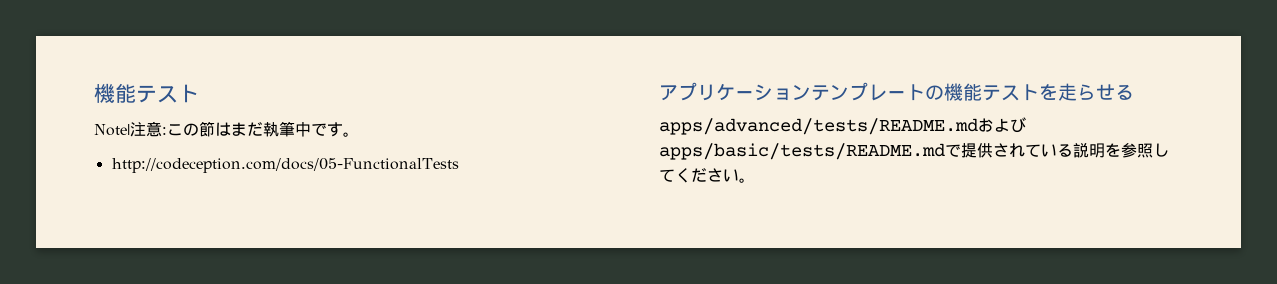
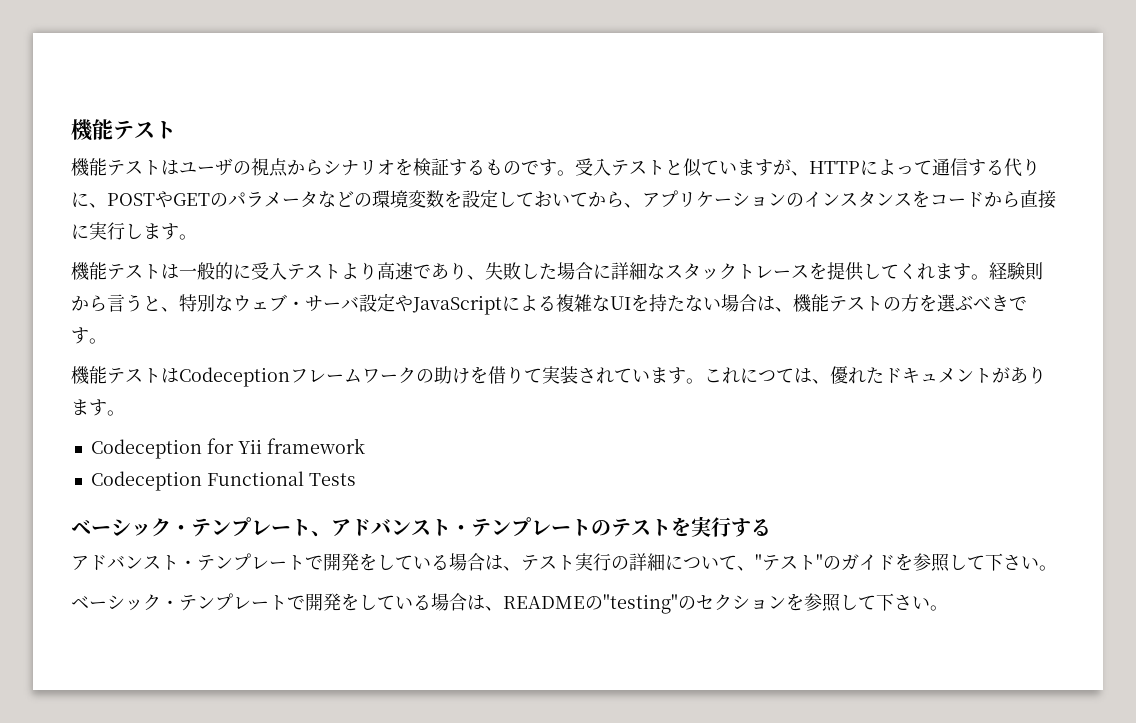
[94,121,359,137] [111,158,459,173] [659,82,811,101] Note|注意:この節はまだ執筆中です。 // http://codeception.com/docs/05-FunctionalTests // アプリケーション -> [71,158,1040,177] [71,189,1056,209] [71,222,197,240] [71,262,1043,281] [71,293,1027,315] [71,327,107,344] [71,366,1046,387] [71,399,125,416] [90,438,365,459] [90,471,356,491] [71,517,471,537] 機能テストはユーザの視点からシナリオを検証するものです。受入テストと似ていますが、HTTPによって通信する代りに、POSTやGETのパラメータなどの環境変数を設定しておいてから、アプリケーションのインスタンスをコードから直接に実行します。 // 機能テストは一般的に受入テストより高速であり、失敗した場合に詳細なスタックトレースを提供してくれます。経験則から言うと、特別なウェブ・サーバ設定やJavaScriptによる複雑なUIを持たない場合は、機能テストの方を選ぶべきです。 // 機能テストはCodeceptionフレームワークの助けを借りて実装されています。これにつては、優れたドキュメントがあります。 // Codeception for Yii framework // Codeception Functional Tests // ベーシック・テンプレート、アドバンスト・
[944,83,982,101] 機能 -> (611, 528) none
[1058,83,1115,101] 走らせ -> [691,516,751,537] 実行す
[659,117,1026,135] [659,143,1169,160] [659,168,755,183] apps/advanced/tests/README.mdおよびapps/basic/tests/README.mdで提供されている説明を参照してください。 -> [71,553,1057,572] [71,593,948,614] アドバンスト・テンプレートで開発をしている場合は、テスト実行の詳細について、"テスト"のガイドを参照して下さい。 // ベーシック・テンプレートで開発をしている場合は、READMEの"testing"のセクションを参照して下さい。

